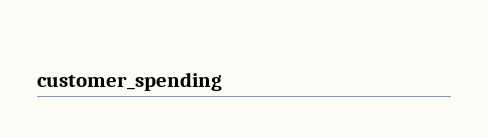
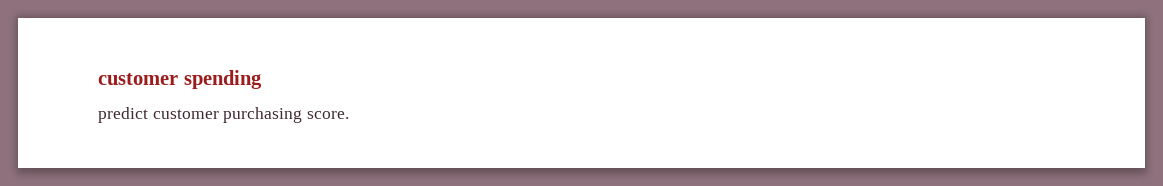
[37,72,222,91] customer_spending -> [98,70,262,89] [98,107,350,123] customer spending // predict customer purchasing score.

